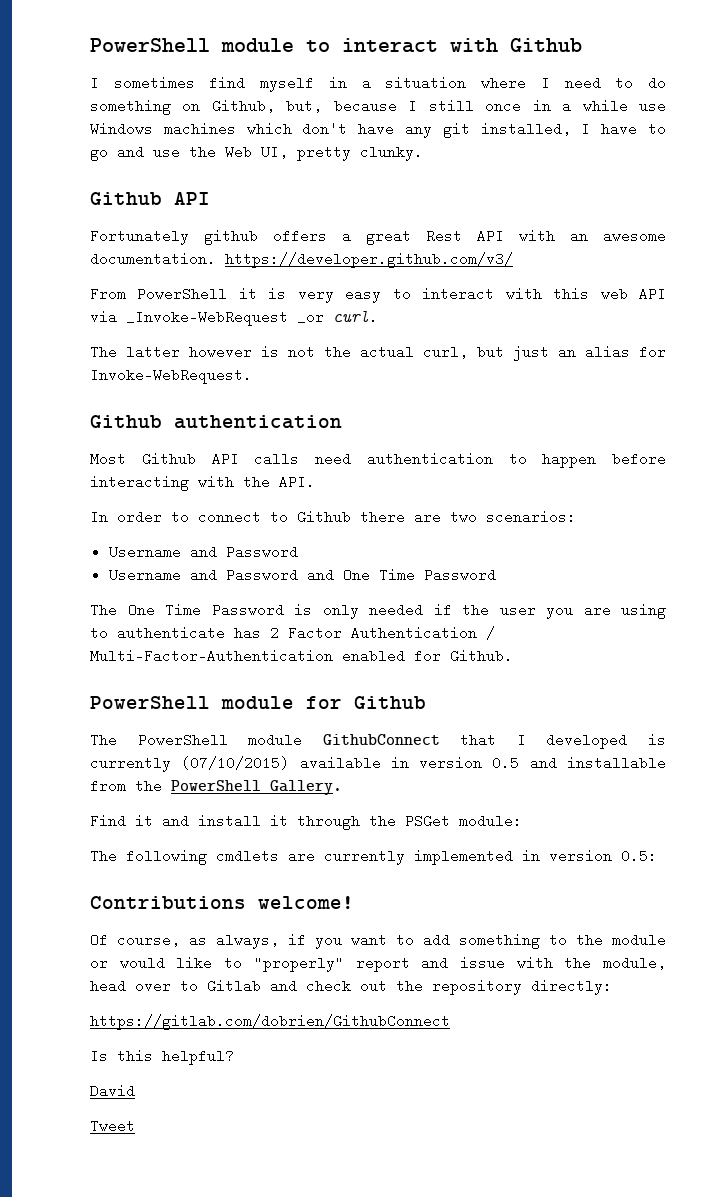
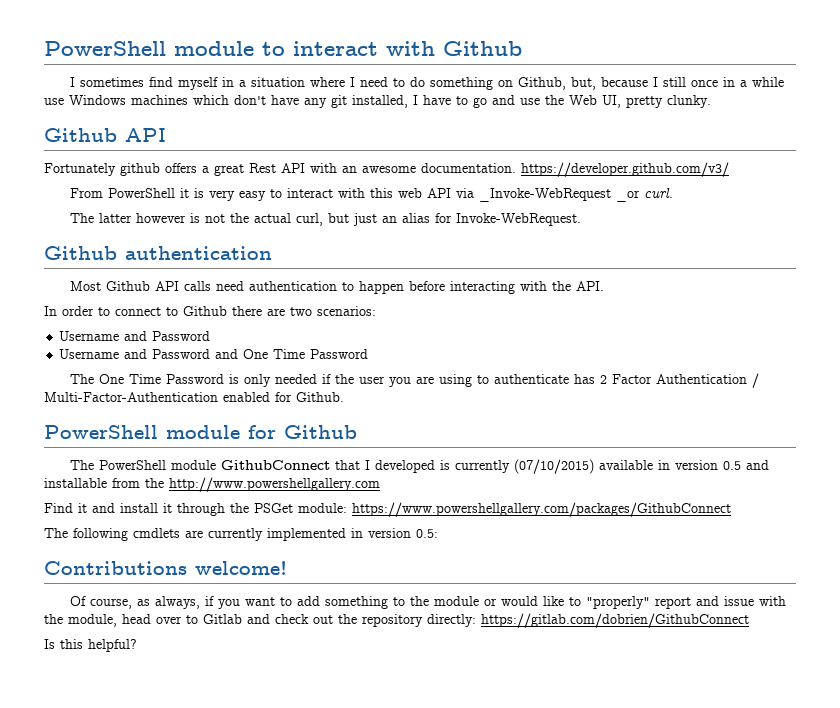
[171,780,342,795] PowerShell Gallery. -> [169,477,380,492] http://www.powershellgallery.com
(522, 821) none -> [352,502,731,517] https://www.powershellgallery.com/packages/GithubConnect
(612, 987) // -> (476, 620) none
[90,1084,135,1098] [90,1119,135,1133] // David // Tweet -> (137, 645) none

